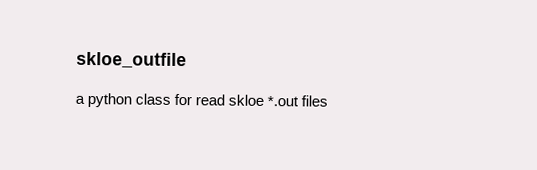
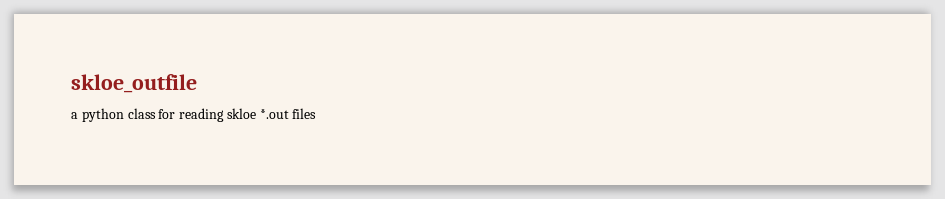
[195,94,226,106] read -> [179,108,225,122] reading

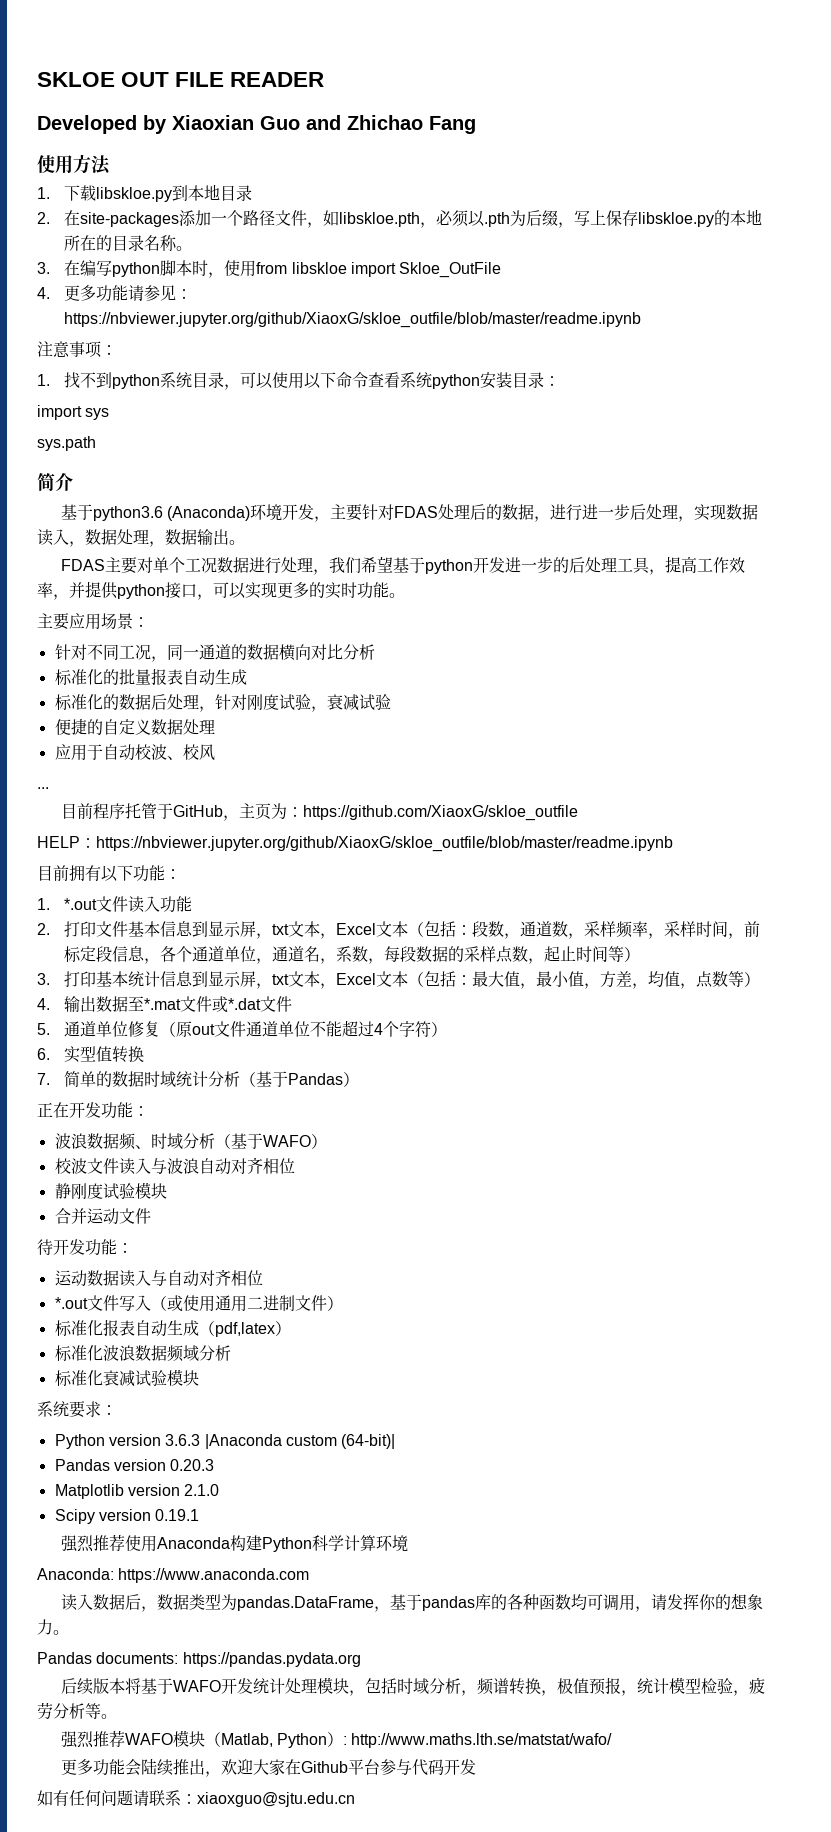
[71,74,197,93] [71,108,317,122] skloe_outfile // a python class for reading skloe *.out files -> [37,72,325,87] [37,115,476,134] [37,154,111,175] [37,184,253,202] [37,209,763,228] [64,235,193,251] [37,260,502,278] [37,285,193,302] [64,312,642,328] [37,341,117,358] [37,372,561,390] [37,405,110,420] [37,436,96,451] [37,473,73,491] [60,504,758,522] [37,529,245,547] [60,556,745,575] [37,581,405,600] [37,613,149,630] [54,644,375,662] [54,668,247,686] [54,694,391,712] [54,718,215,735] [54,744,215,761] [37,787,49,789] [60,803,578,821] [37,836,673,852] [37,865,181,882] [37,896,193,913] [37,921,761,939] [64,946,641,964] [37,971,761,989] [37,996,293,1013] [37,1020,448,1037] [37,1046,145,1063] [37,1071,360,1087] [37,1102,149,1119] [54,1133,327,1150] [54,1157,295,1175] [54,1182,167,1199] [54,1208,151,1225] [37,1239,133,1256] [54,1269,263,1287] [54,1295,343,1312] [54,1319,291,1337] [54,1345,231,1362] [54,1369,199,1387] [37,1401,117,1418] [54,1434,396,1449] [54,1459,215,1471] [54,1484,220,1499] [54,1509,200,1524] [60,1534,408,1552] [37,1568,310,1583] [60,1593,763,1612] [37,1619,69,1635] [37,1652,361,1667] [60,1677,765,1696] [37,1702,117,1720] [60,1730,613,1748] [60,1758,476,1777] [37,1790,355,1807] SKLOE OUT FILE READER // Developed by Xiaoxian Guo and Zhichao Fang // 使用方法 // 1.下载libskloe.py到本地目录 // 2.在site-packages添加一个路径文件，如libskloe.pth，必须以.pth为后缀，写上保存libskloe.py的本地所在的目录名称。 // 3.在编写python脚本时，使用from libskloe import Skloe_OutFile // 4.更多功能请参见：https://nbviewer.jupyter.org/github/XiaoxG/skloe_outfile/blob/master/readme.ipynb // 注意事项： // 1.找不到python系统目录，可以使用以下命令查看系统python安装目录： // import sys // sys.path // 简介 // 基于python3.6 (Anaconda)环境开发，主要针对FDAS处理后的数据，进行进一步后处理，实现数据读入，数据处理，数据输出。 // FDAS主要对单个工况数据进行处理，我们希望基于python开发进一步的后处理工具，提高工作效率，并提供python接口，可以实现更多的实时功能。 // 主要应用场景： // 针对不同工况，同一通道的数据横向对比分析 // 标准化的批量报表自动生成 // 标准化的数据后处理，针对刚度试验，衰减试验 // 便捷的自定义数据处理 // 应用于自动校波、校风 // ... // 目前程序托管于GitHub，主页为：https://github.com/XiaoxG/skloe_outfile // HELP：https://nbviewer.jupyter.org/github/XiaoxG/skloe_outfile/blob/master/readme.ipynb // 目前拥有以下功能： // 1. *.out文件读入功能 // 2.打印文件基本信息到显示屏，txt文本，Excel文本（包括：段数，通道数，采样频率，采样时间，前标定段信息，各个通道单位，通道名，系数，每段数据的采样点数，起止时间等） // 3.打印基本统计信息到显示屏，txt文本，Excel文本（包括：最大值，最小值，方差，均值，点数等） // 4.输出数据至*.mat文件或*.dat文件 // 5.通道单位修复（原out文件通道单位不能超过4个字符） // 6.实型值转换 // 7.简单的数据时域统计分析（基于Pandas） // 正在开发功能： // 波浪数据频、时域分析（基于WAFO） // 校波文件读入与波浪自动对齐相位 // 静刚度试验模块 // 合并运动文件 // 待开发功能： // 运动数据读入与自动对齐相位 // *.out文件写入（或使用通用二进制文件） // 标准化报表自动生成（pdf,latex） // 标准化波浪数据频域分析 // 标准化衰减试验模块 // 系统要求： // Python version 3.6.3 |Anaconda custom (64-bit)| // Pandas version 0.20.3 // Matplotlib version 2.1.0 // Scipy version 0.19.1 // 强烈推荐使用Anaconda构建Python科学计算环境 // Anaconda: https://www.anaconda.com // 读入数据后，数据类型为pandas.DataFrame，基于pandas库的各种函数均可调用，请发挥你的想象力。 // Pandas documents: https://pandas.pydata.org // 后续版本将基于WAFO开发统计处理模块，包括时域分析，频谱转换，极值预报，统计模型检验，疲劳分析等。 // 强烈推荐WAFO模块（Matlab, Python）: http://www.maths.lth.se/matstat/wafo/ // 更多功能会陆续推出，欢迎大家在Github平台参与代码开发 // 如有任何问题请联系：xiaoxguo@sjtu.edu.cn

